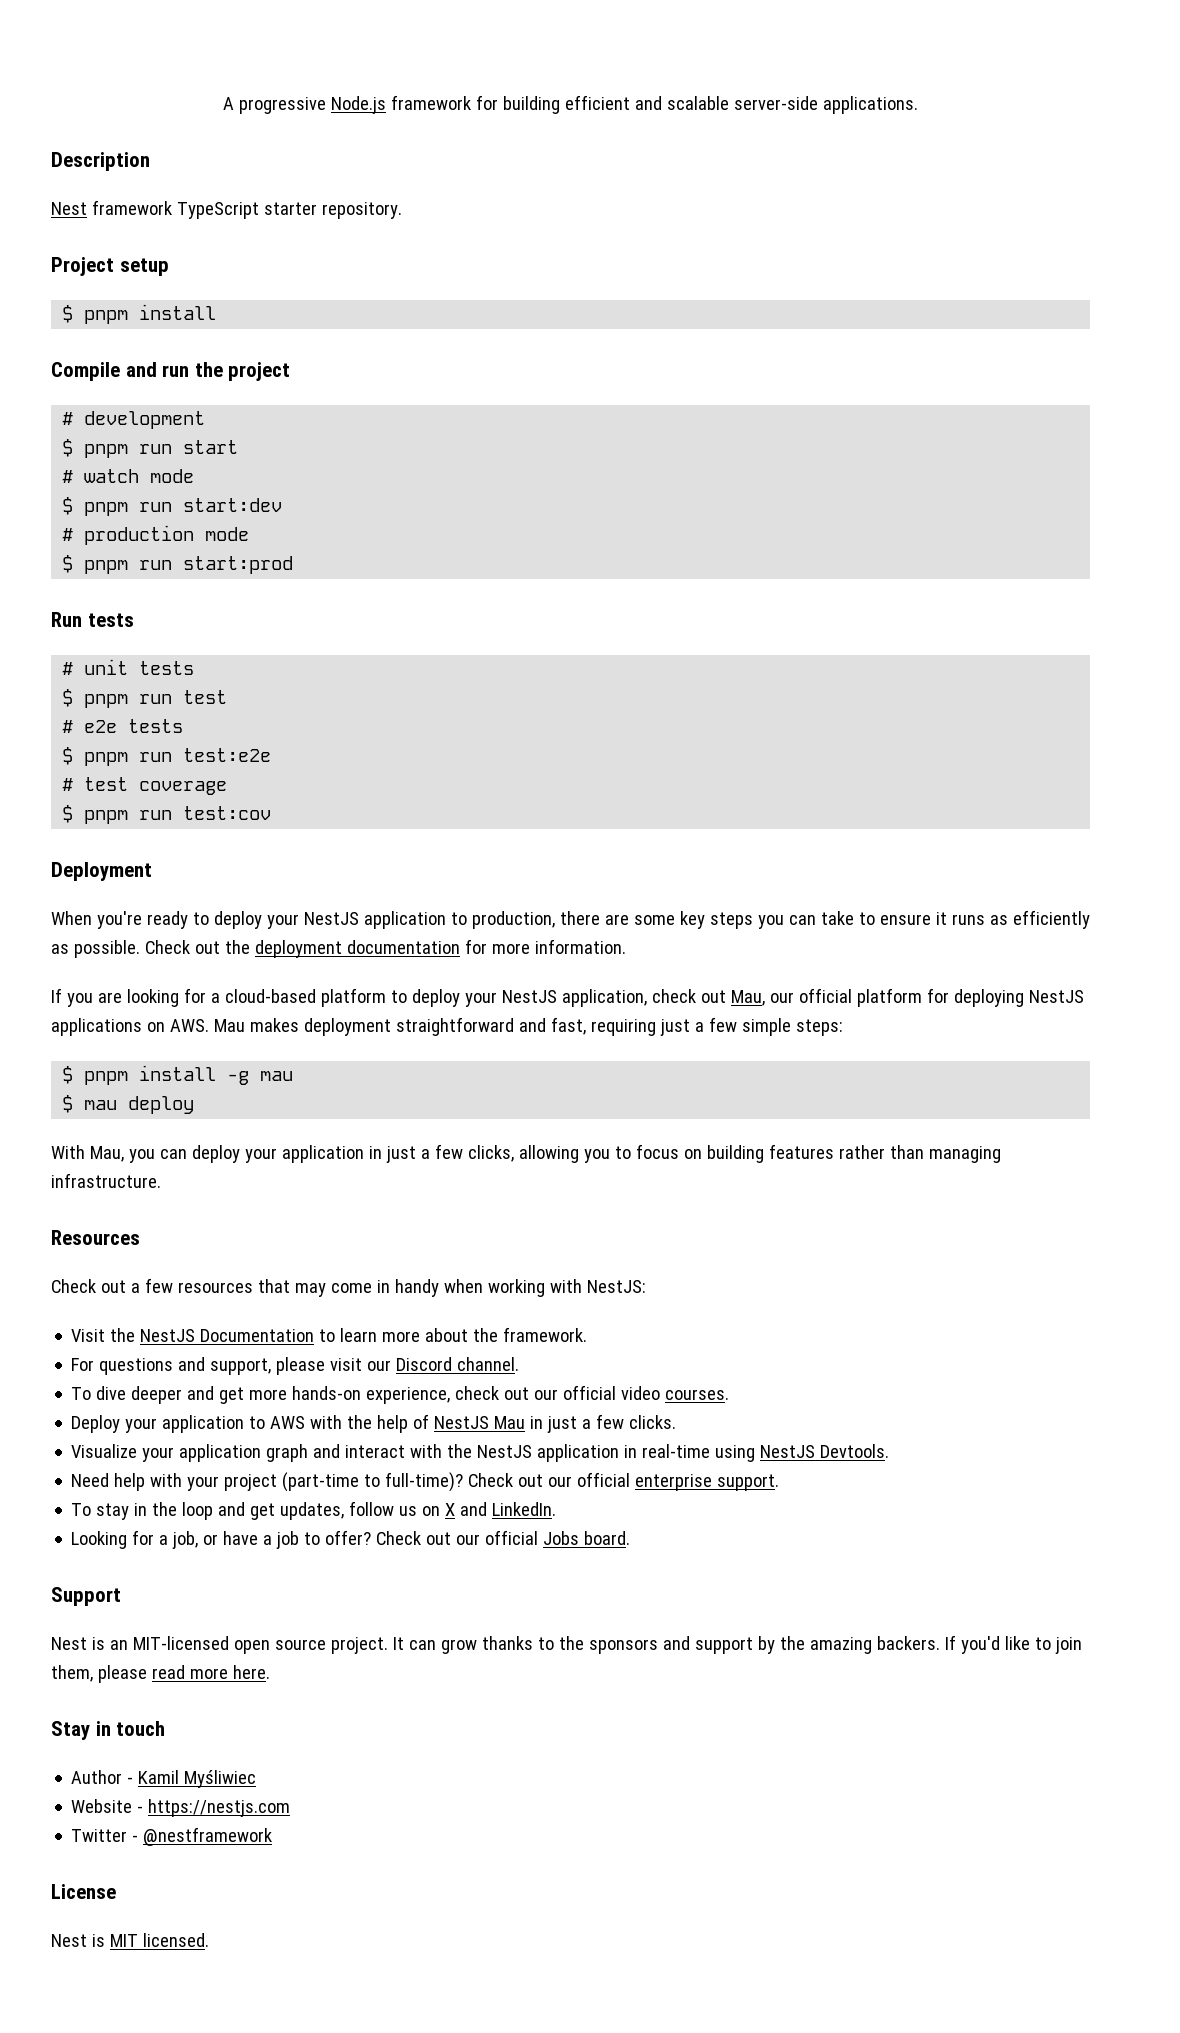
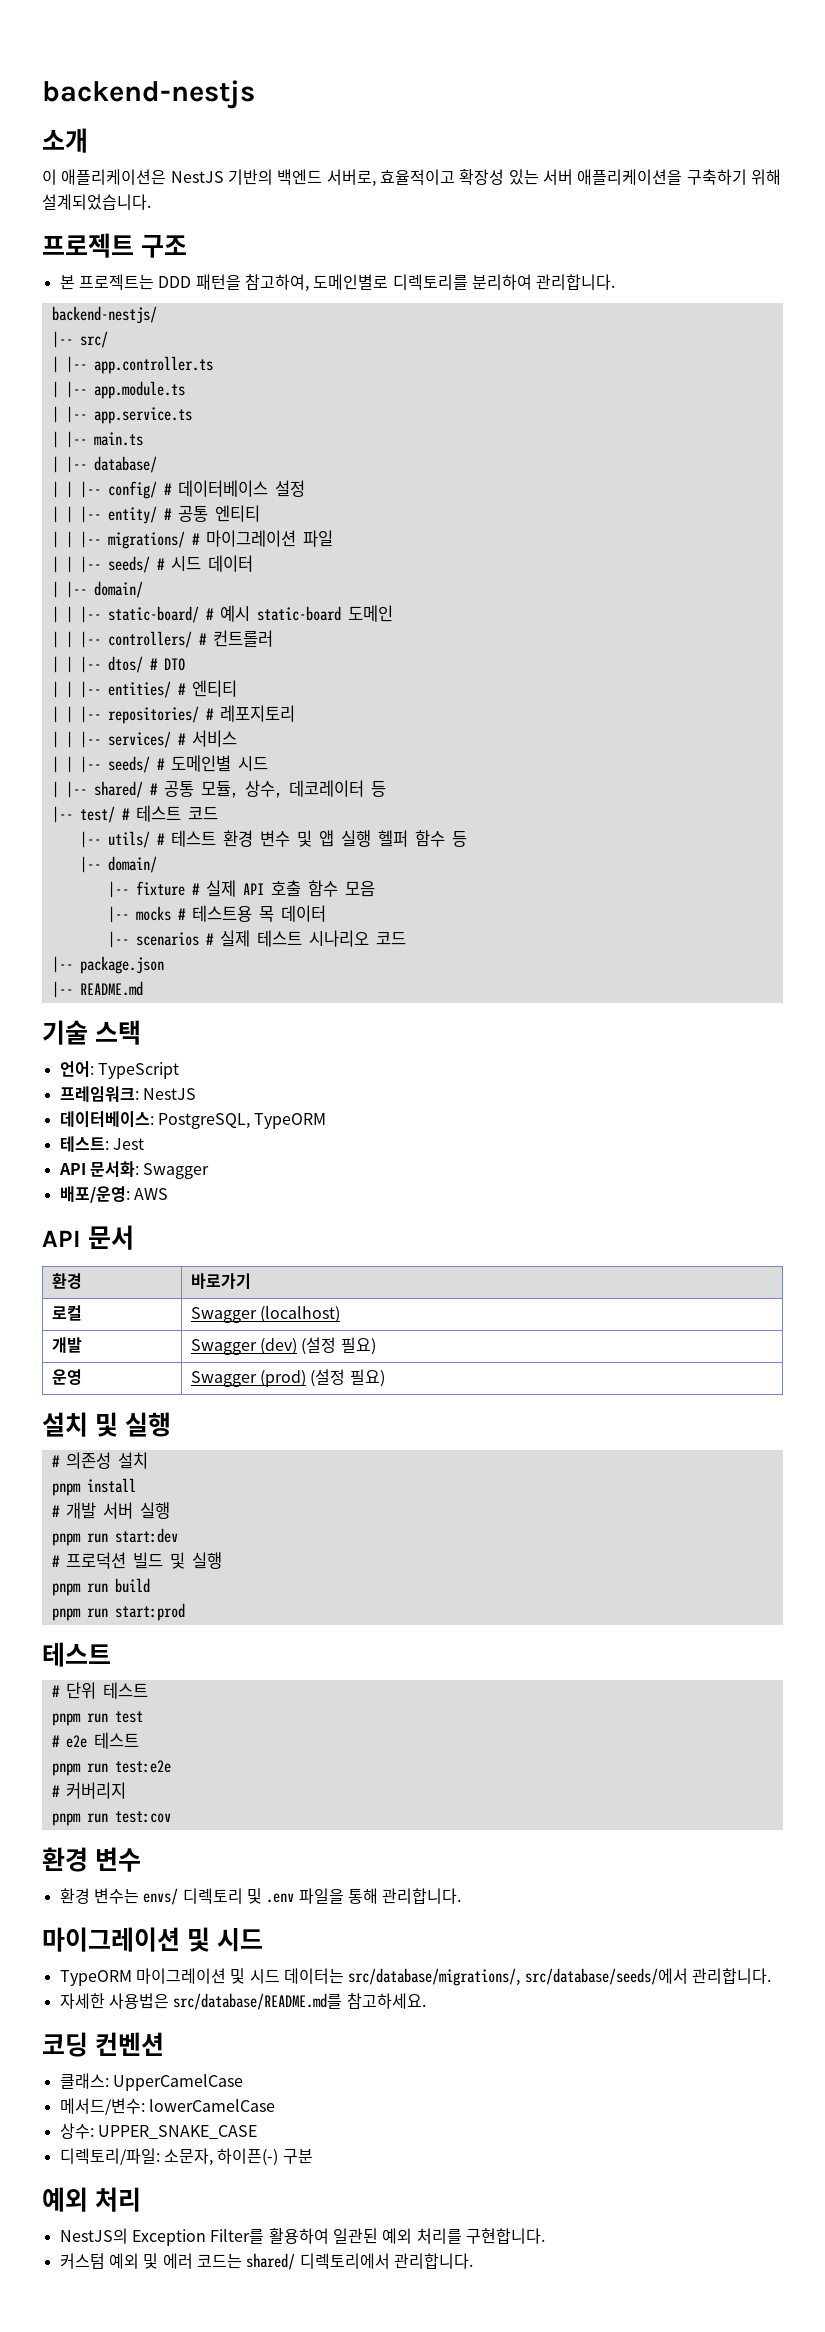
[223,95,918,114] [51,152,150,171] [51,200,402,219] [51,257,169,276] [62,304,217,324] [51,362,291,381] [62,411,206,429] [62,439,239,458] [62,469,195,483] [62,497,283,516] [62,525,250,545] [62,555,74,573] A progressive Node.js framework for building efficient and scalable server-side applications. // Description // Nest framework TypeScript starter repository. // Project setup // $ pnpm install // Compile and run the project // # development // $ pnpm run start // # watch mode // $ pnpm run start:dev // # production mode // $ -> [42,80,255,109] [42,128,88,153] [42,169,781,187] [42,194,151,210] [42,233,187,258] [59,274,616,292] [51,306,157,324] [51,331,108,348] [51,356,213,374] [51,381,185,399] [51,406,192,424] [51,431,143,448] [51,456,157,473] [51,480,305,499] [51,505,260,524] [51,530,333,549] [51,555,253,573] [51,581,143,598] [51,605,393,623] [51,630,273,648] [51,656,185,673] [51,680,237,698] [51,705,295,724] [51,730,237,748] [51,755,268,773] [51,780,386,798] [51,805,218,823] [79,830,467,848] [79,856,157,873] [107,880,375,898] [107,905,326,923] [107,930,406,948] [51,956,164,974] [51,981,143,998] [42,1020,141,1045] [59,1061,179,1079] [59,1086,196,1102] [59,1111,327,1129] [59,1136,144,1152] [58,1161,210,1179] [59,1186,168,1203] [42,1225,134,1250] [51,1273,82,1289] [190,1273,251,1289] [51,1305,82,1321] [190,1306,341,1323] [51,1337,82,1353] [190,1337,376,1355] [51,1369,82,1385] [190,1369,385,1387] [42,1412,171,1437] [51,1452,148,1469] [51,1478,136,1496] [51,1502,170,1519] [51,1528,178,1546] [51,1552,222,1569] [51,1578,150,1596] backend-nestjs // 소개 // 이 애플리케이션은 NestJS 기반의 백엔드 서버로, 효율적이고 확장성 있는 서버 애플리케이션을 구축하기 위해 설계되었습니다. // 프로젝트 구조 // 본 프로젝트는 DDD 패턴을 참고하여, 도메인별로 디렉토리를 분리하여 관리합니다. // backend-nestjs/ // |-- src/ // | |-- app.controller.ts // | |-- app.module.ts // | |-- app.service.ts // | |-- main.ts // | |-- database/ // | | |-- config/ # 데이터베이스 설정 // | | |-- entity/ # 공통 엔티티 // | | |-- migrations/ # 마이그레이션 파일 // | | |-- seeds/ # 시드 데이터 // | |-- domain/ // | | |-- static-board/ # 예시 static-board 도메인 // | | |-- controllers/ # 컨트롤러 // | | |-- dtos/ # DTO // | | |-- entities/ # 엔티티 // | | |-- repositories/ # 레포지토리 // | | |-- services/ # 서비스 // | | |-- seeds/ # 도메인별 시드 // | |-- shared/ # 공통 모듈, 상수, 데코레이터 등 // |-- test/ # 테스트 코드 // |-- utils/ # 테스트 환경 변수 및 앱 실행 헬퍼 함수 등 // |-- domain/ // |-- fixture # 실제 API 호출 함수 모음 // |-- mocks # 테스트용 목 데이터 // |-- scenarios # 실제 테스트 시나리오 코드 // |-- package.json // |-- README.md // 기술 스택 // 언어: TypeScript // 프레임워크: NestJS // 데이터베이스: PostgreSQL, TypeORM // 테스트: Jest // API 문서화: Swagger // 배포/운영: AWS // API 문서 // 환경 | 바로가기 // 로컬 | Swagger (localhost) // 개발 | Swagger (dev) (설정 필요) // 운영 | Swagger (prod) (설정 필요) // 설치 및 실행 // # 의존성 설치 // pnpm install // # 개발 서버 실행 // pnpm run start:dev // # 프로덕션 빌드 및 실행 // pnpm run build //
[51,612,134,627] [62,659,195,675] [62,689,74,707] Run tests // # unit tests // $ -> [42,1642,111,1667] [51,1682,148,1699] 테스트 // # 단위 테스트 //
[128,719,184,733] [62,747,74,765] tests // $ -> [93,1732,139,1749] 테스트 //
[84,777,228,795] [62,805,74,823] test coverage // $ -> [65,1782,126,1799] 커버리지 //
[51,862,152,881] [51,910,1090,929] [51,939,626,958] [51,988,1084,1007] [51,1017,843,1036] [62,1065,294,1085] [62,1095,195,1114] [51,1144,1001,1163] [51,1173,161,1188] [51,1230,140,1245] [51,1278,646,1297] [71,1327,588,1342] [71,1357,520,1375] [71,1385,730,1404] [71,1414,677,1433] [71,1444,890,1462] [71,1472,780,1492] [71,1501,557,1520] [71,1530,631,1549] [51,1587,121,1606] [51,1635,1082,1654] [51,1665,270,1683] [51,1721,166,1740] [71,1770,257,1788] [71,1799,291,1817] [71,1827,273,1846] [51,1884,116,1899] [51,1933,209,1947] Deployment // When you're ready to deploy your NestJS application to production, there are some key steps you can take to ensure it runs as efficiently as possible. Check out the deployment documentation for more information. // If you are looking for a cloud-based platform to deploy your NestJS application, check out Mau, our official platform for deploying NestJS applications on AWS. Mau makes deployment straightforward and fast, requiring just a few simple steps: // $ pnpm install -g mau // $ mau deploy // With Mau, you can deploy your application in just a few clicks, allowing you to focus on building features rather than managing infrastructure. // Resources // Check out a few resources that may come in handy when working with NestJS: // Visit the NestJS Documentation to learn more about the framework. // For questions and support, please visit our Discord channel. // To dive deeper and get more hands-on experience, check out our official video courses. // Deploy your application to AWS with the help of NestJS Mau in just a few clicks. // Visualize your application graph and interact with the NestJS application in real-time using NestJS Devtools. // Need help with your project (part-time to full-time)? Check out our official enterprise support. // To stay in the loop and get updates, follow us on X and LinkedIn. // Looking for a job, or have a job to offer? Check out our official Jobs board. // Support // Nest is an MIT-licensed open source project. It can grow thanks to the sponsors and support by the amazing backers. If you'd like to join them, please read more here. // Stay in touch // Author - Kamil Myśliwiec // Website - https://nestjs.com // Twitter - @nestframework // License // Nest is MIT licensed. -> [42,1847,141,1872] [59,1888,462,1905] [42,1927,263,1952] [59,1968,771,1986] [59,1993,426,2010] [42,2032,164,2057] [59,2073,243,2091] [59,2098,275,2115] [59,2123,257,2139] [59,2148,313,2166] [42,2187,141,2212] [59,2228,545,2246] [59,2253,473,2270] 환경 변수 // 환경 변수는 envs/ 디렉토리 및 .env 파일을 통해 관리합니다. // 마이그레이션 및 시드 // TypeORM 마이그레이션 및 시드 데이터는 src/database/migrations/, src/database/seeds/에서 관리합니다. // 자세한 사용법은 src/database/README.md를 참고하세요. // 코딩 컨벤션 // 클래스: UpperCamelCase // 메서드/변수: lowerCamelCase // 상수: UPPER_SNAKE_CASE // 디렉토리/파일: 소문자, 하이픈(-) 구분 // 예외 처리 // NestJS의 Exception Filter를 활용하여 일관된 예외 처리를 구현합니다. // 커스텀 예외 및 에러 코드는 shared/ 디렉토리에서 관리합니다.

